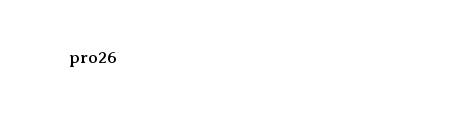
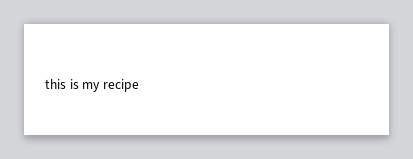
[69,52,117,67] pro26 -> [45,79,139,92] this is my recipe

